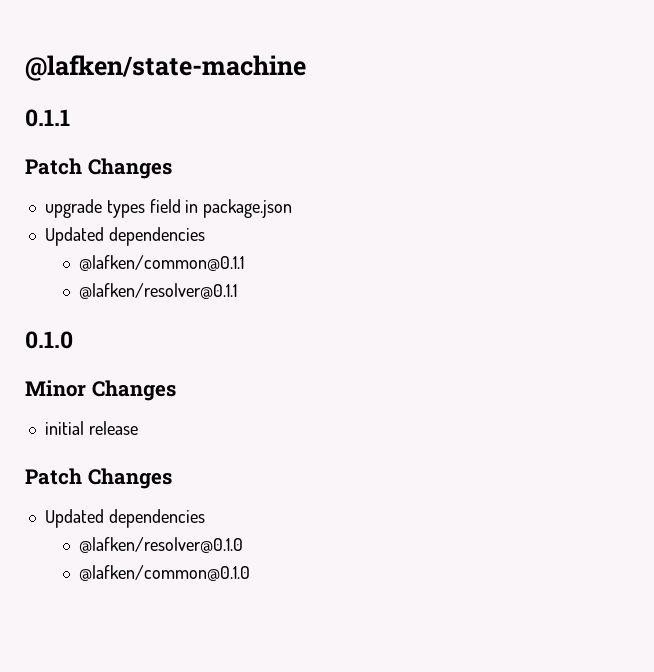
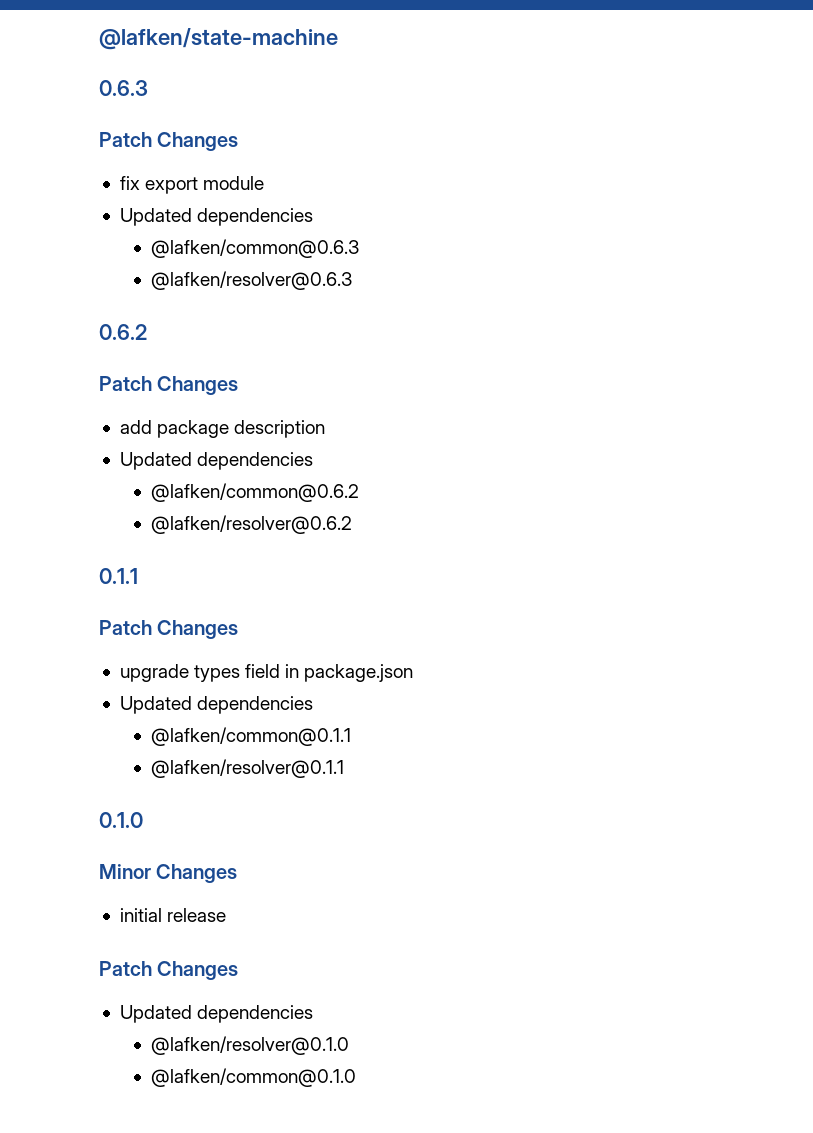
(306, 68) none -> [99,80,148,96] [99,132,239,151] [119,176,265,194] [119,208,314,226] [150,239,359,258] [150,271,352,290] [99,324,147,340] [99,376,239,395] [119,420,326,438] [119,452,314,470] [150,483,359,502] [150,515,352,534] // 0.6.3 // Patch Changes // fix export module // Updated dependencies // @lafken/common@0.6.3 // @lafken/resolver@0.6.3 // 0.6.2 // Patch Changes // add package description // Updated dependencies // @lafken/common@0.6.2 // @lafken/resolver@0.6.2

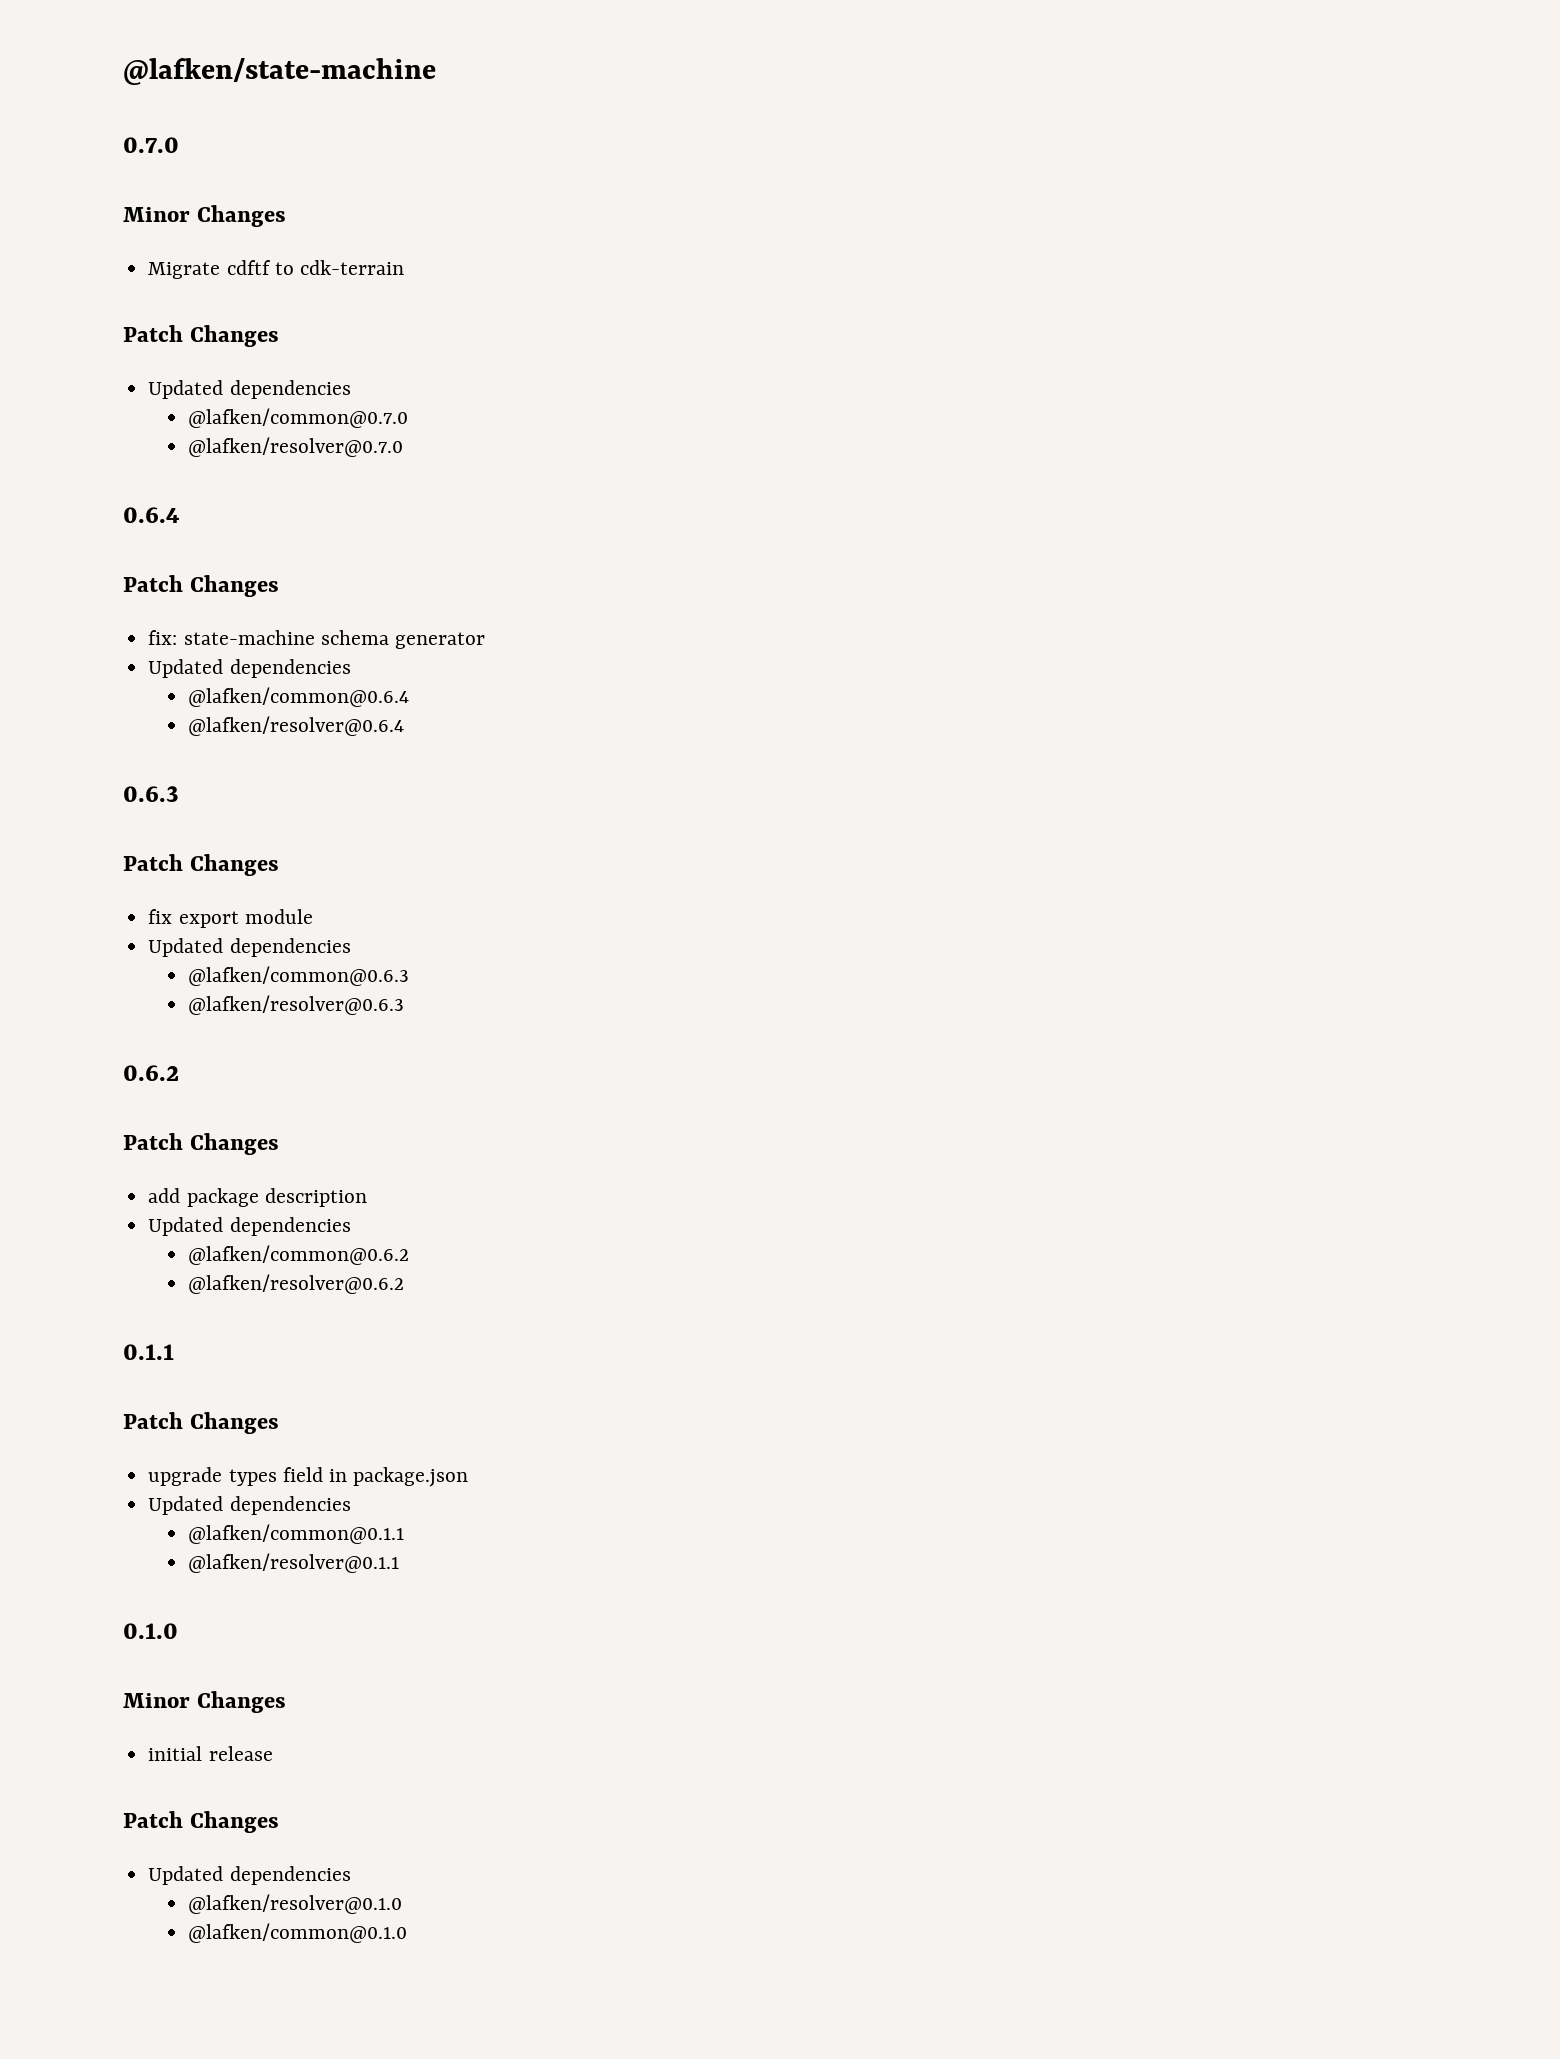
(338, 39) none -> [123,137,179,153] [123,205,287,227] [148,260,404,279] [123,325,280,347] [148,380,351,399] [188,408,409,428] [188,437,404,457] [123,507,179,523] [123,575,280,597] [148,630,485,649] [148,659,351,678] [188,687,410,707] [188,716,405,736] // 0.7.0 // Minor Changes // Migrate cdftf to cdk-terrain // Patch Changes // Updated dependencies // @lafken/common@0.7.0 // @lafken/resolver@0.7.0 // 0.6.4 // Patch Changes // fix: state-machine schema generator // Updated dependencies // @lafken/common@0.6.4 // @lafken/resolver@0.6.4

